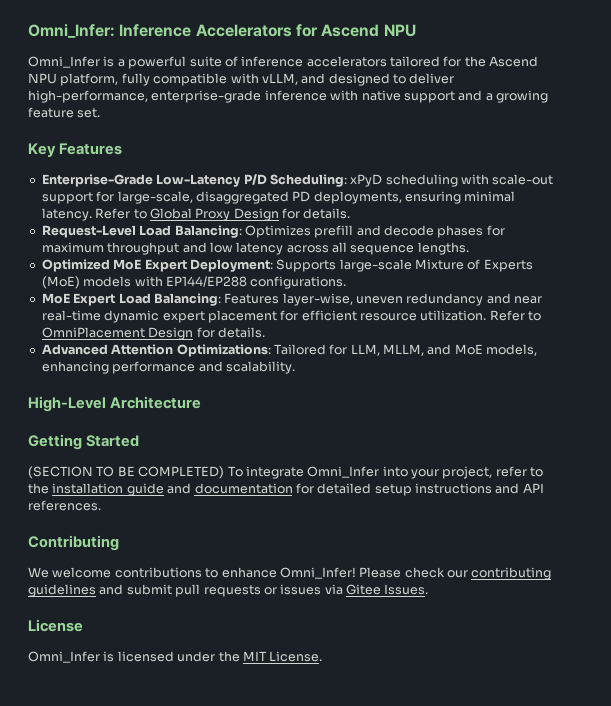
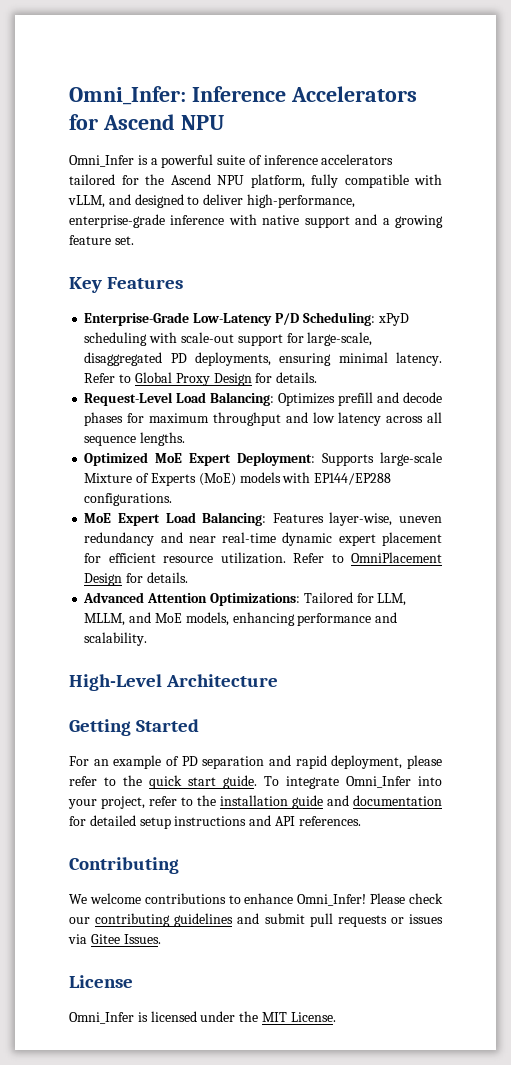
[28,466,225,479] (SECTION TO BE COMPLETED) -> [69,755,442,769] [69,775,257,789] For an example of PD separation and rapid deployment, please refer to the quick start guide.

